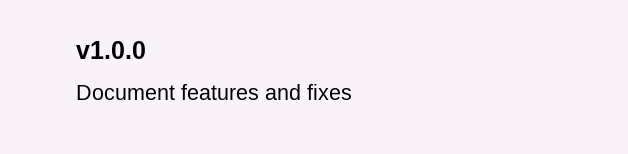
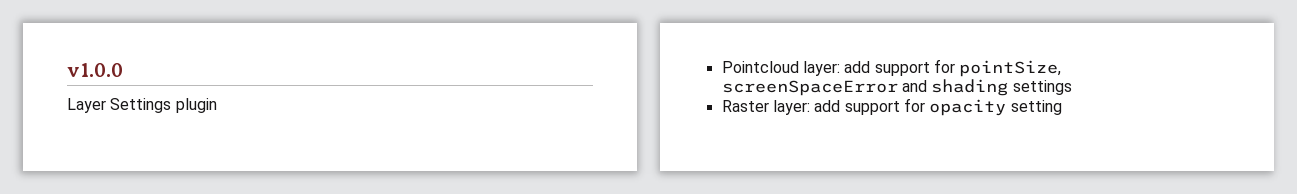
[76,84,352,100] Document features and fixes -> [67,98,217,113] [721,59,1062,77] [721,79,1072,96] [721,98,1062,116] Layer Settings plugin // Pointcloud layer: add support for pointSize, screenSpaceError and shading settings // Raster layer: add support for opacity setting

